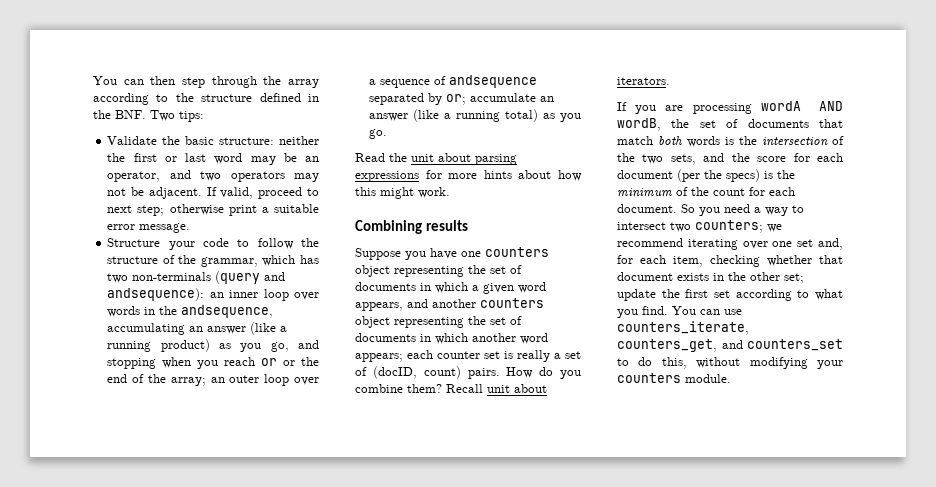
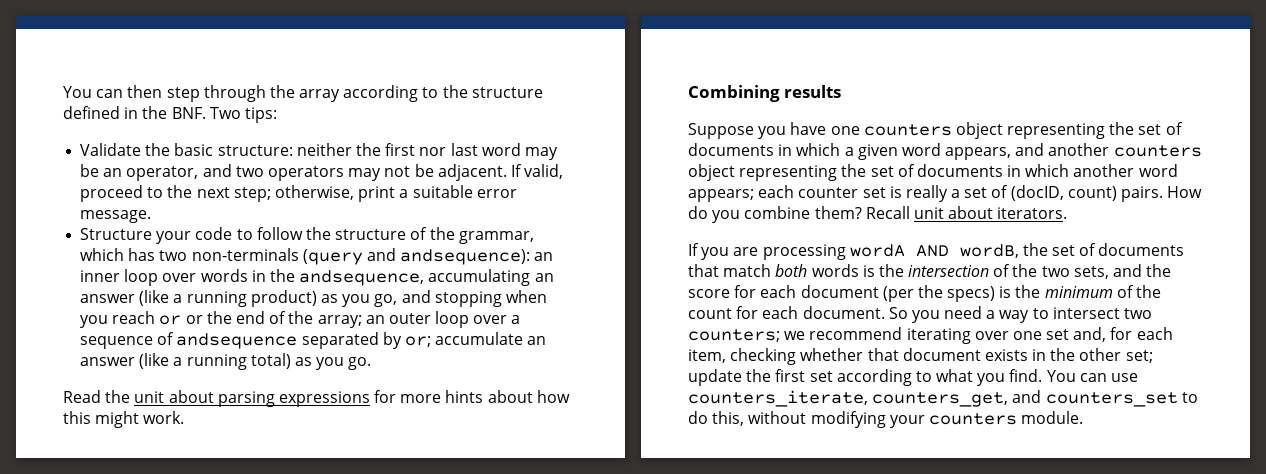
[164,156,177,162] or -> [419,147,447,156] nor
(319, 192) none -> [167,185,193,198] the
[169,204,224,215] otherwise -> [274,185,354,200] otherwise,

